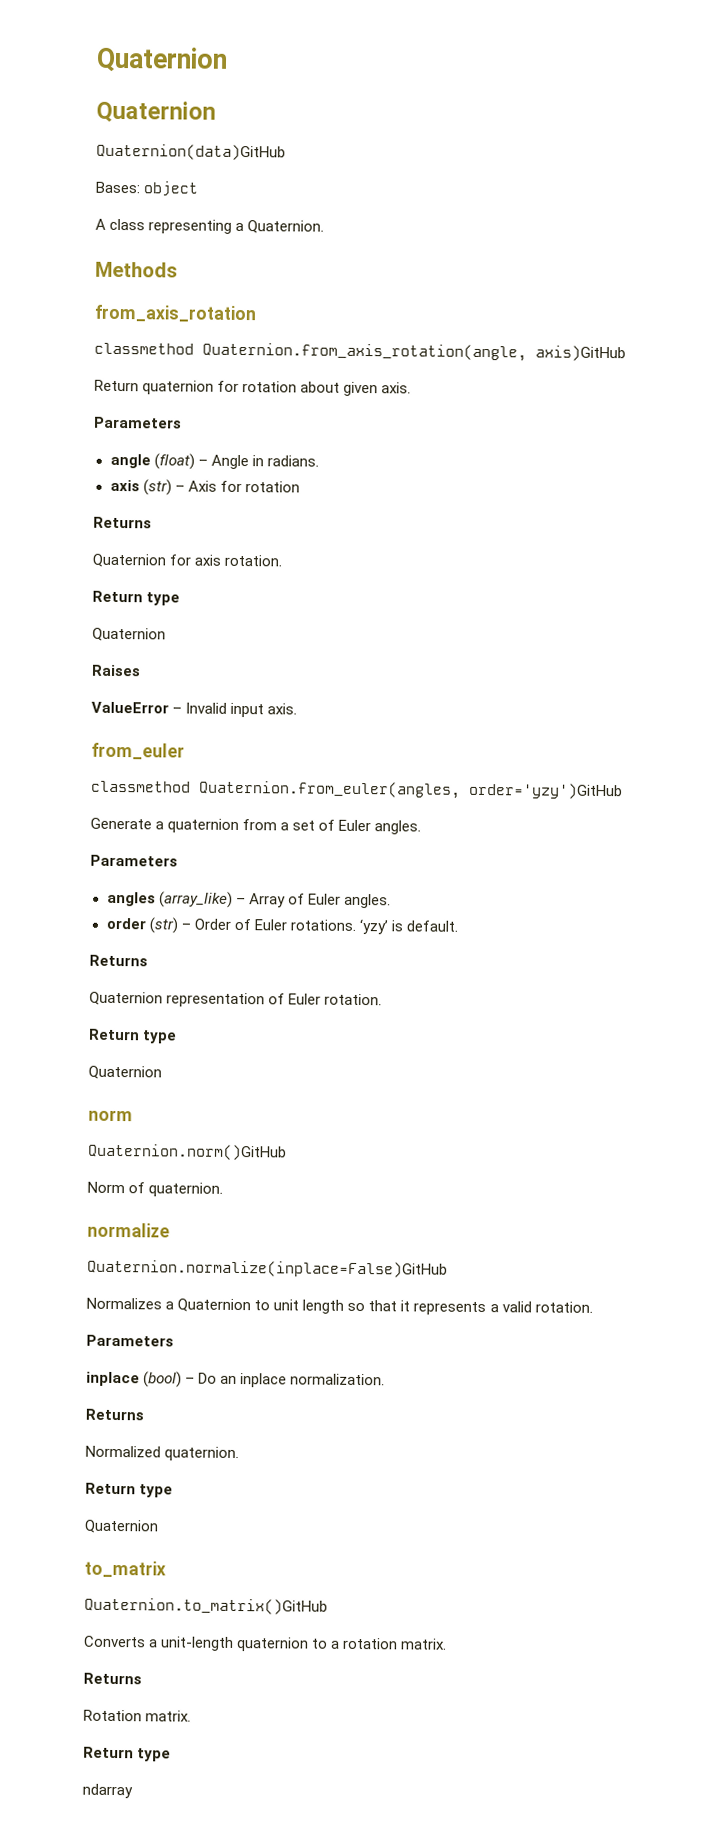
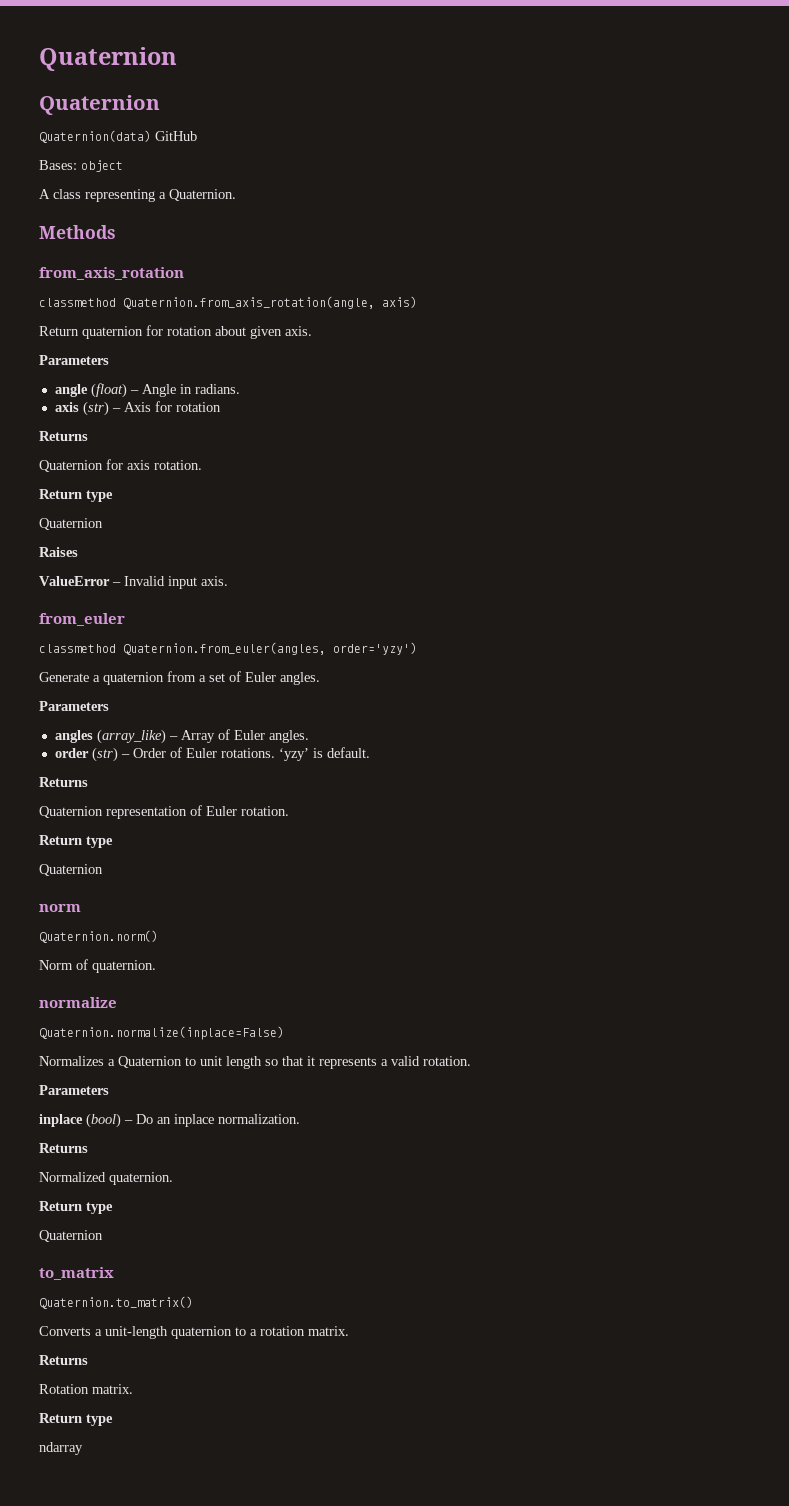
[96,143,286,161] Quaternion(data)GitHub -> [39,130,197,143] Quaternion(data) GitHub
[535,345,626,362] axis)GitHub -> [382,296,417,308] axis)
[468,782,623,800] order='yzy')GitHub -> [333,642,417,655] order='yzy')
[87,1143,287,1161] Quaternion.norm()GitHub -> [39,930,158,943] Quaternion.norm()
[87,1259,448,1278] Quaternion.normalize(inplace=False)GitHub -> [39,1026,284,1040] Quaternion.normalize(inplace=False)
[84,1597,328,1615] Quaternion.to_matrix()GitHub -> [39,1296,193,1309] Quaternion.to_matrix()

